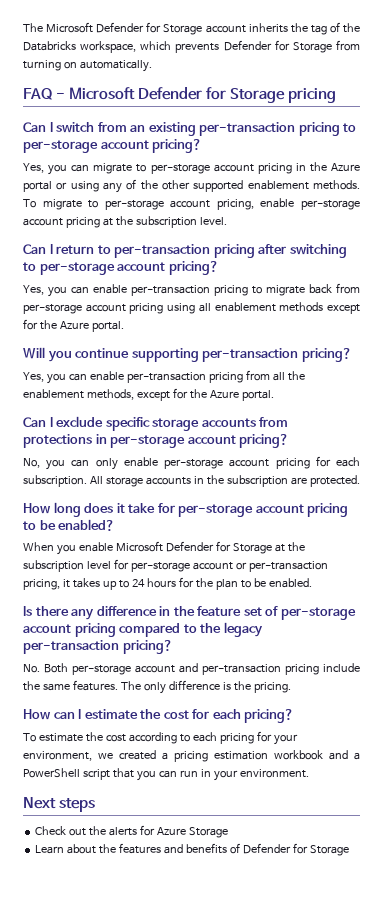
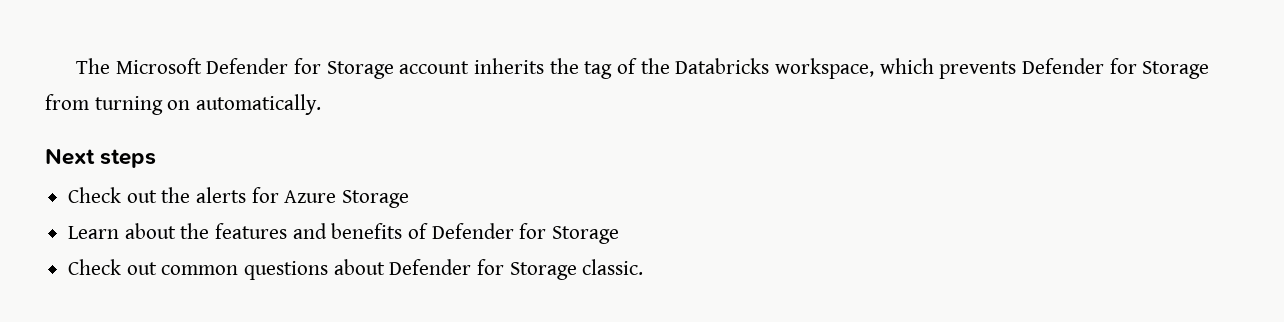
[23,87,337,103] [23,122,357,136] [23,139,203,153] [23,162,361,175] [23,179,360,193] [23,198,360,210] [23,216,227,228] [23,244,347,258] [23,261,219,275] [23,283,360,297] [23,302,360,314] [23,319,124,332] [23,347,352,362] [23,370,305,384] [23,388,274,401] [23,416,289,431] [23,434,290,448] [23,456,360,470] [23,475,360,487] [23,502,349,517] [23,519,116,531] [23,541,305,555] [23,559,328,572] [23,577,312,590] [23,606,356,620] [23,622,263,637] [23,640,173,654] [23,663,360,675] [23,680,291,694] [23,709,295,723] [23,731,298,745] [23,750,360,762] [23,768,309,781] // FAQ - Microsoft Defender for Storage pricing // Can I switch from an existing per-transaction pricing to per-storage account pricing? // Yes, you can migrate to per-storage account pricing in the Azure portal or using any of the other supported enablement methods. To migrate to per-storage account pricing, enable per-storage account pricing at the subscription level. // Can I return to per-transaction pricing after switching to per-storage account pricing? // Yes, you can enable per-transaction pricing to migrate back from per-storage account pricing using all enablement methods except for the Azure portal. // Will you continue supporting per-transaction pricing? // Yes, you can enable per-transaction pricing from all the enablement methods, except for the Azure portal. // Can I exclude specific storage accounts from protections in per-storage account pricing? // No, you can only enable per-storage account pricing for each subscription. All storage accounts in the subscription are protected. // How long does it take for per-storage account pricing to be enabled? // When you enable Microsoft Defender for Storage at the subscription level for per-storage account or per-transaction pricing, it takes up to 24 hours for the plan to be enabled. // Is there any difference in the feature set of per-storage account pricing compared to the legacy per-transaction pricing? // No. Both per-storage account and per-transaction pricing include the same features. The only difference is the pricing. // How can I estimate the cost for each pricing? // To estimate the cost according to each pricing for your environment, we created a pricing estimation workbook and a PowerShell script that you can run in your environment. -> (322, 104) none
(349, 850) none -> [68,259,644,280] // Check out common questions about Defender for Storage classic.

